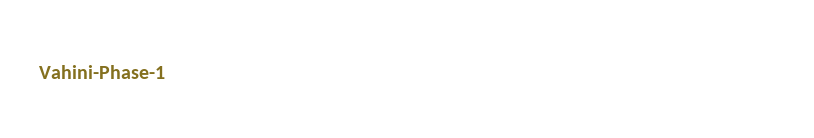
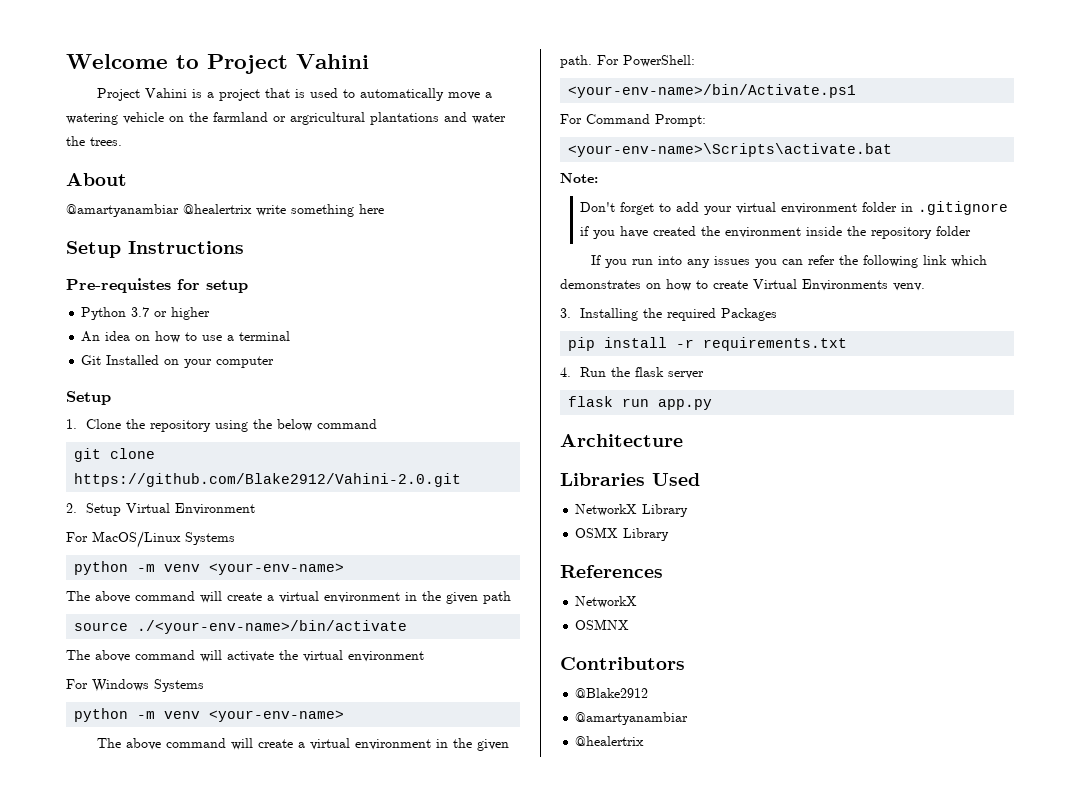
[39,65,165,79] Vahini-Phase-1 -> [66,54,369,74] [97,88,493,101] [66,112,506,125] [66,136,122,146] [66,173,127,186] [66,204,384,217] [66,241,244,258] [66,278,248,293] [81,307,211,320] [81,331,291,343] [81,355,275,368] [66,391,111,405] [66,419,378,432] [74,448,156,462] [74,473,462,487] [66,503,256,516] [66,531,235,548] [74,561,345,575] [66,591,511,604] [74,620,408,634] [66,650,424,662] [66,679,204,692] [74,708,345,722] [97,738,510,751] [560,55,695,68] [568,84,857,98] [560,114,706,127] [568,143,893,157] [560,173,598,183] [580,201,1009,215] [580,226,972,239] [591,255,988,268] [560,279,925,291] [560,308,778,321] [568,337,848,351] [560,367,705,379] [568,396,713,410] [560,434,683,447] [560,473,700,486] [575,504,689,517] [575,527,670,541] [560,565,663,578] [575,596,638,608] [575,619,630,630] [560,657,685,670] [575,688,649,698] [575,712,689,725] [575,736,645,746] Welcome to Project Vahini // Project Vahini is a project that is used to automatically move a watering vehicle on the farmland or argricultural plantations and water the trees. // About // @amartyanambiar @healertrix write something here // Setup Instructions // Pre-requistes for setup // Python 3.7 or higher // An idea on how to use a terminal // Git Installed on your computer // Setup // 1. Clone the repository using the below command // git clone https://github.com/Blake2912/Vahini-2.0.git // 2. Setup Virtual Environment // For MacOS/Linux Systems // python -m venv <your-env-name> // The above command will create a virtual environment in the given path // source ./<your-env-name>/bin/activate // The above command will activate the virtual environment // For Windows Systems // python -m venv <your-env-name> // The above command will create a virtual environment in the given path. For PowerShell: // <your-env-name>/bin/Activate.ps1 // For Command Prompt: // <your-env-name>\Scripts\activate.bat // Note: // Don't forget to add your virtual environment folder in .gitignore if you have created the environment inside the repository folder // If you run into any issues you can refer the following link which demonstrates on how to create Virtual Environments venv. // 3. Installing the required Packages // pip install -r requirements.txt // 4. Run the flask server // flask run app.py // Architecture // Libraries Used // NetworkX Library // OSMX Library // References // NetworkX // OSMNX // Contributors // @Blake2912 // @amartyanambiar // @healertrix

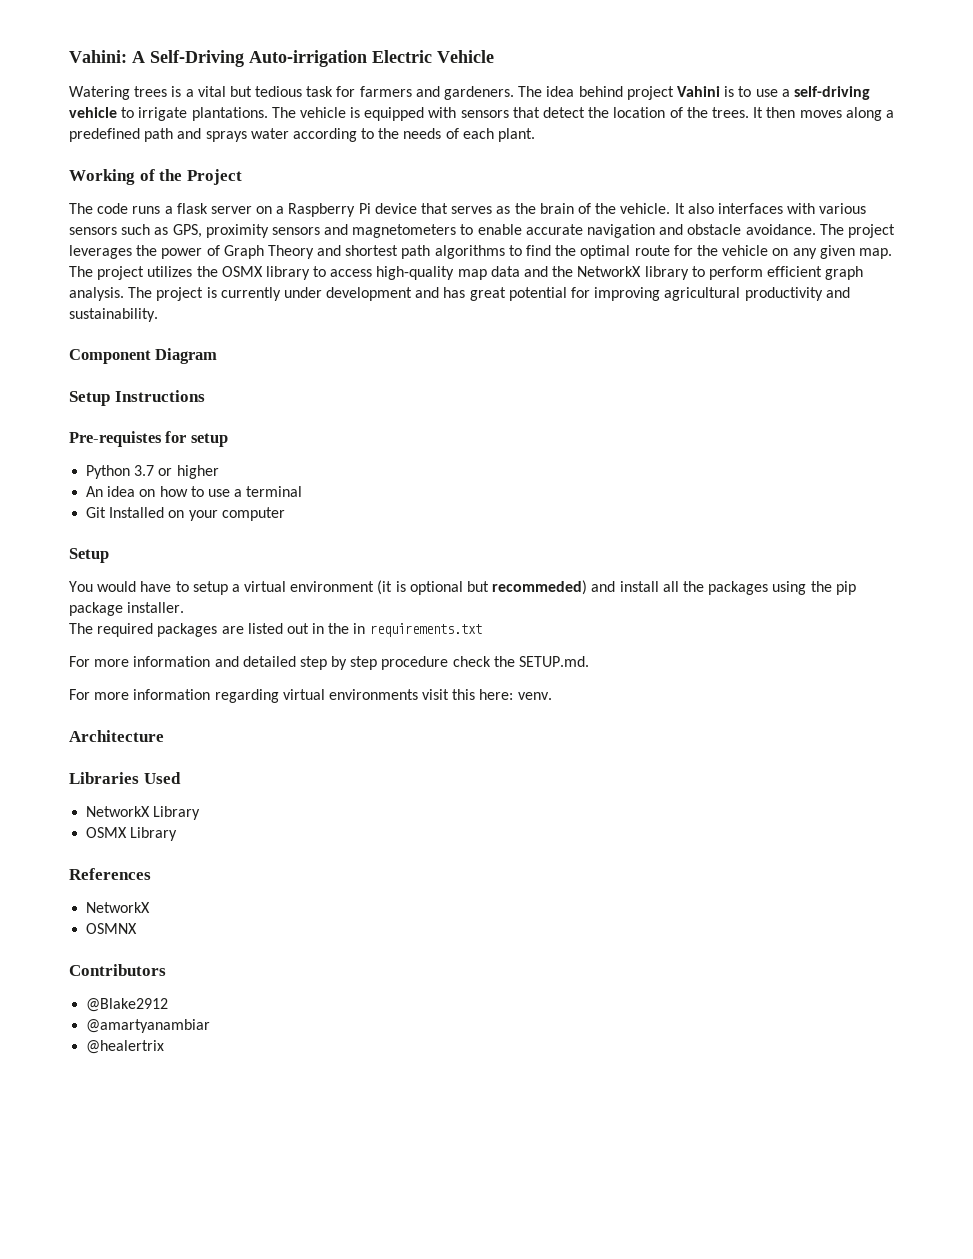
[66,54,369,74] [97,88,493,101] [66,112,506,125] [66,136,122,146] [66,173,127,186] [66,204,384,217] Welcome to Project Vahini // Project Vahini is a project that is used to automatically move a watering vehicle on the farmland or argricultural plantations and water the trees. // About // @amartyanambiar @healertrix write something here -> [69,50,494,67] [69,86,870,100] [69,107,894,121] [69,128,536,142] [69,169,242,185] [69,203,867,217] [69,224,895,238] [69,245,892,259] [69,266,864,280] [69,287,850,301] [69,308,158,322] [69,348,218,364] Vahini: A Self-Driving Auto-irrigation Electric Vehicle // Watering trees is a vital but tedious task for farmers and gardeners. The idea behind project Vahini is to use a self-driving vehicle to irrigate plantations. The vehicle is equipped with sensors that detect the location of the trees. It then moves along a predefined path and sprays water according to the needs of each plant. // Working of the Project // The code runs a flask server on a Raspberry Pi device that serves as the brain of the vehicle. It also interfaces with various sensors such as GPS, proximity sensors and magnetometers to enable accurate navigation and obstacle avoidance. The project leverages the power of Graph Theory and shortest path algorithms to find the optimal route for the vehicle on any given map. The project utilizes the OSMX library to access high-quality map data and the NetworkX library to perform efficient graph analysis. The project is currently under development and has great potential for improving agricultural productivity and sustainability. // Component Diagram
[66,419,378,432] [74,448,156,462] [74,473,462,487] [66,503,256,516] [66,531,235,548] [74,561,345,575] [66,591,511,604] [74,620,408,634] [66,650,424,662] [66,679,204,692] [74,708,345,722] [97,738,510,751] [560,55,695,68] [568,84,857,98] [560,114,706,127] [568,143,893,157] [560,173,598,183] [580,201,1009,215] [580,226,972,239] [591,255,988,268] [560,279,925,291] [560,308,778,321] [568,337,848,351] [560,367,705,379] [568,396,713,410] 1. Clone the repository using the below command // git clone https://github.com/Blake2912/Vahini-2.0.git // 2. Setup Virtual Environment // For MacOS/Linux Systems // python -m venv <your-env-name> // The above command will create a virtual environment in the given path // source ./<your-env-name>/bin/activate // The above command will activate the virtual environment // For Windows Systems // python -m venv <your-env-name> // The above command will create a virtual environment in the given path. For PowerShell: // <your-env-name>/bin/Activate.ps1 // For Command Prompt: // <your-env-name>\Scripts\activate.bat // Note: // Don't forget to add your virtual environment folder in .gitignore if you have created the environment inside the repository folder // If you run into any issues you can refer the following link which demonstrates on how to create Virtual Environments venv. // 3. Installing the required Packages // pip install -r requirements.txt // 4. Run the flask server // flask run app.py -> [69,580,856,595] [69,602,185,616] [69,623,482,637] [69,656,590,670] [69,689,552,703] You would have to setup a virtual environment (it is optional but recommeded) and install all the packages using the pip package installer. // The required packages are listed out in the in requirements.txt // For more information and detailed step by step procedure check the SETUP.md. // For more information regarding virtual environments visit this here: venv.

